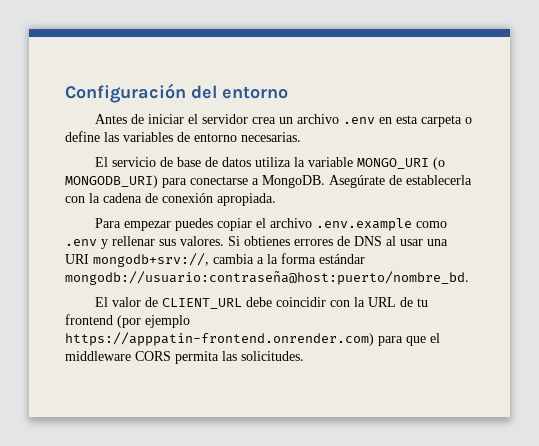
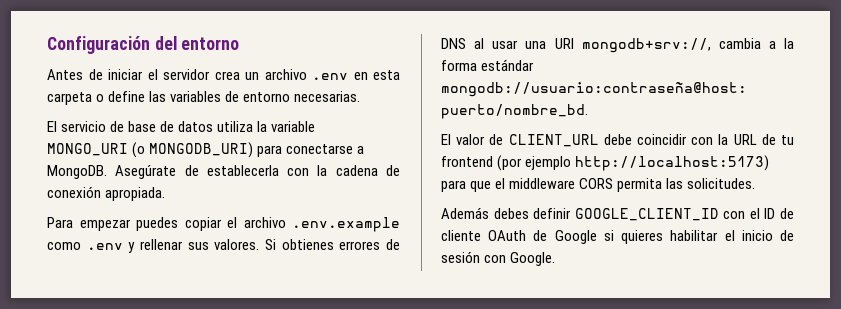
[65,332,374,346] https://apppatin-frontend.onrender.com) -> [575,155,770,171] http://localhost:5173)
(304, 356) none -> [441,207,794,221] [441,230,794,244] [441,251,556,266] // Además debes definir GOOGLE_CLIENT_ID con el ID de cliente OAuth de Google si quieres habilitar el inicio de sesión con Google.

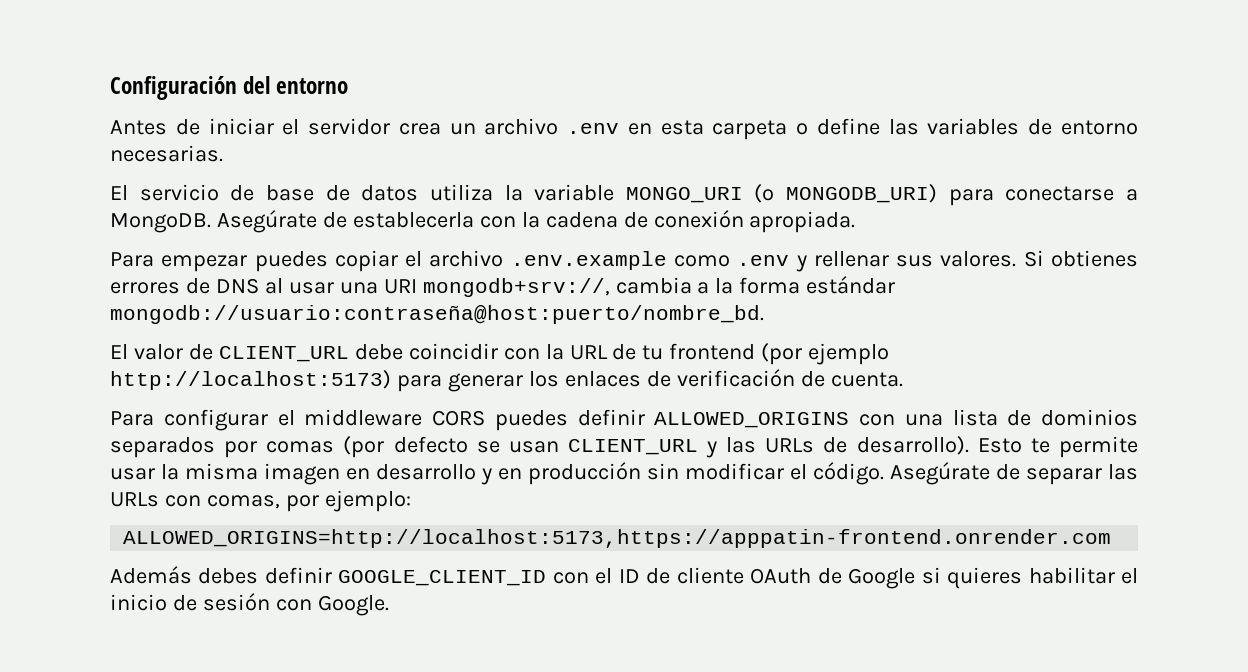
[470,178,756,192] que el middleware CORS permita las solicitudes. -> [447,369,903,392] [110,409,1138,431] [110,436,1138,458] [110,462,1138,485] [110,490,411,512] [123,529,1112,548] generar los enlaces de verificación de cuenta. // Para configurar el middleware CORS puedes definir ALLOWED_ORIGINS con una lista de dominios separados por comas (por defecto se usan CLIENT_URL y las URLs de desarrollo). Esto te permite usar la misma imagen en desarrollo y en producción sin modificar el código. Asegúrate de separar las URLs con comas, por ejemplo: // ALLOWED_ORIGINS=http://localhost:5173,https://apppatin-frontend.onrender.com

